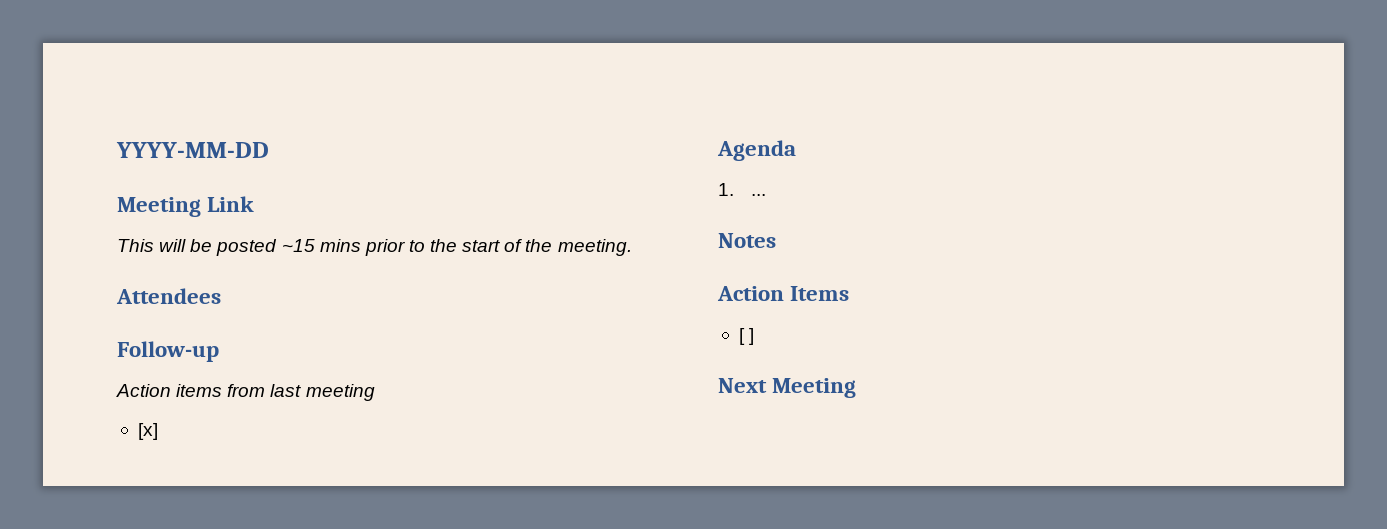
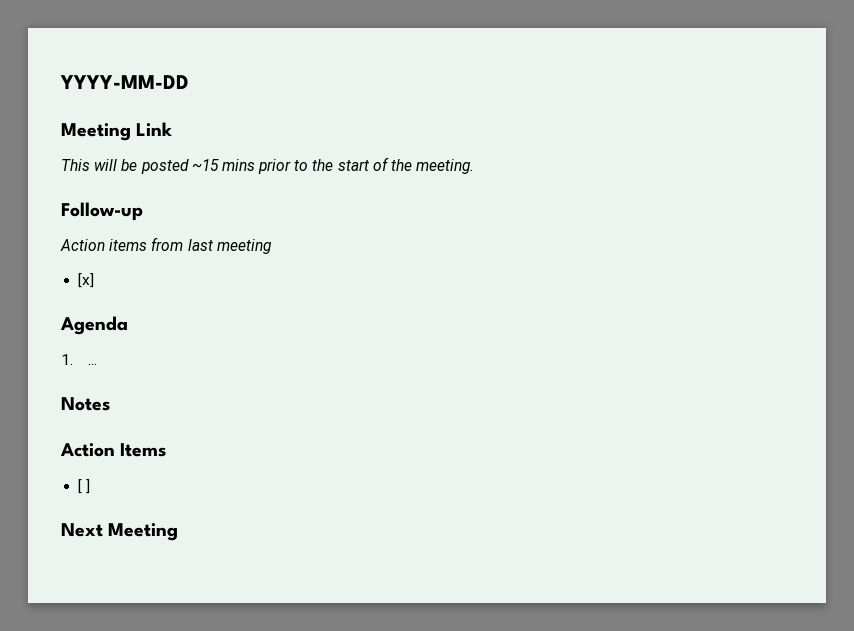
[116,288,221,304] // Attendees -> (475, 166) none

